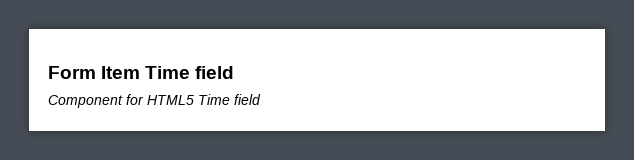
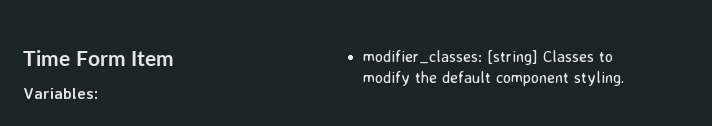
(48, 72) none -> [23,50,70,66] Time
[145,66,235,79] [48,94,261,108] Time field // Component for HTML5 Time field -> [23,88,98,99] [362,50,613,65] [362,71,624,86] // Variables: // modifier_classes: [string] Classes to modify the default component styling.

